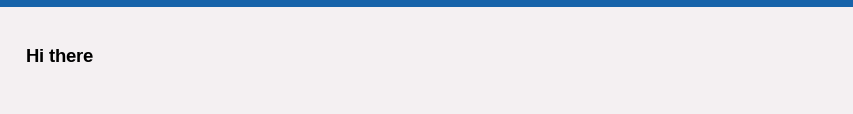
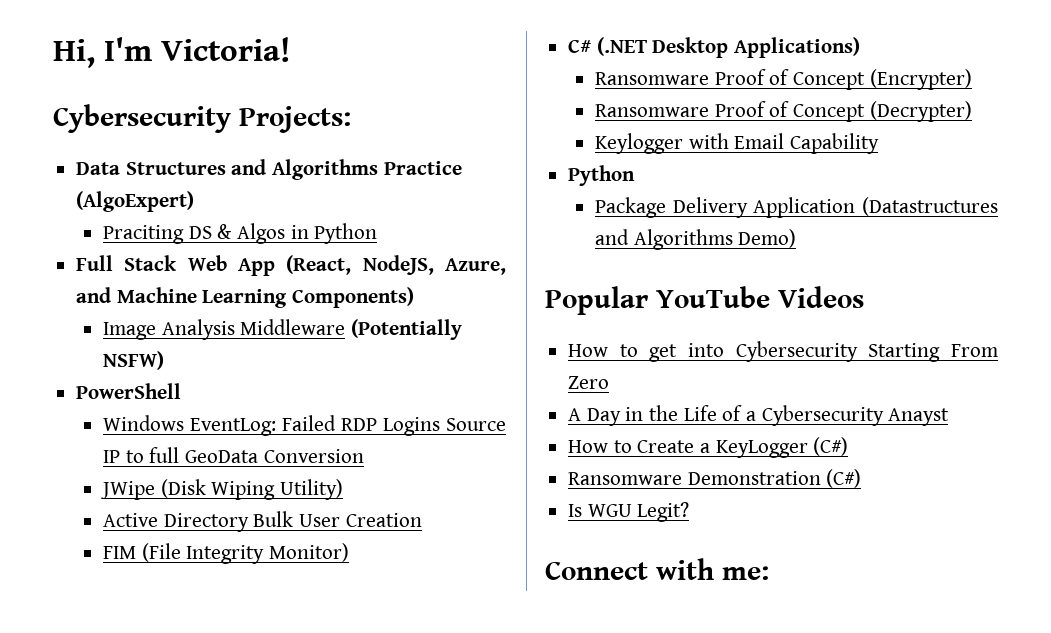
[26,49,93,62] Hi there -> [53,37,291,68] [53,104,351,133] [76,159,462,180] [76,191,195,212] [102,223,378,244] [76,255,506,276] [76,287,415,308] [102,319,462,340] [102,351,164,370] [76,383,182,399] [102,415,506,436] [102,447,364,463] [99,479,343,500] [102,511,422,532] [102,543,349,564] [568,37,861,58] [594,69,972,90] [594,101,972,122] [594,133,879,154] [568,165,636,186] [594,197,998,218] [594,229,797,250] [545,286,864,315] [568,341,998,362] [568,376,610,389] [568,405,950,426] [568,437,849,458] [568,469,862,488] [568,502,690,522] [545,558,769,580] Hi, I'm Victoria! // Cybersecurity Projects: // Data Structures and Algorithms Practice (AlgoExpert) // Praciting DS & Algos in Python // Full Stack Web App (React, NodeJS, Azure, and Machine Learning Components) // Image Analysis Middleware (Potentially NSFW) // PowerShell // Windows EventLog: Failed RDP Logins Source IP to full GeoData Conversion // JWipe (Disk Wiping Utility) // Active Directory Bulk User Creation // FIM (File Integrity Monitor) // C# (.NET Desktop Applications) // Ransomware Proof of Concept (Encrypter) // Ransomware Proof of Concept (Decrypter) // Keylogger with Email Capability // Python // Package Delivery Application (Datastructures and Algorithms Demo) // Popular YouTube Videos // How to get into Cybersecurity Starting From Zero // A Day in the Life of a Cybersecurity Anayst // How to Create a KeyLogger (C#) // Ransomware Demonstration (C#) // Is WGU Legit? // Connect with me:

